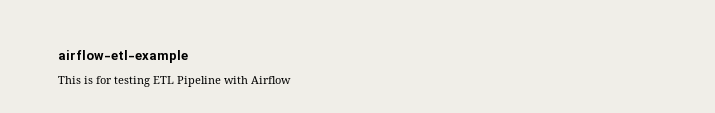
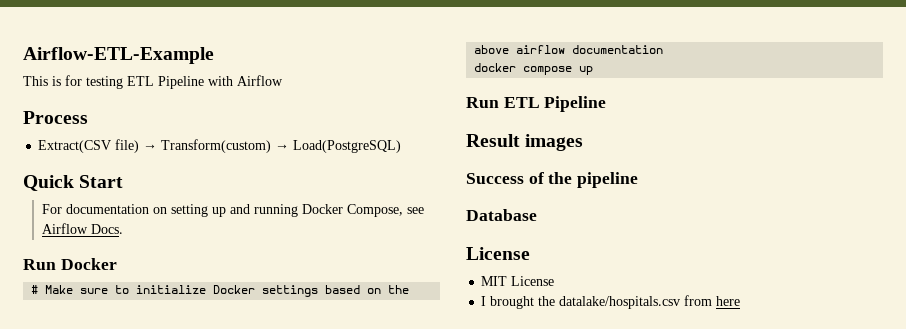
[58,50,188,63] airflow-etl-example -> [23,47,214,64] Airflow-ETL-Example
(291, 80) none -> [23,111,88,124] [38,139,402,153] [23,175,124,191] [41,204,424,217] [41,223,123,234] [23,258,117,270] [31,285,410,297] [474,45,664,54] [474,63,594,75] [466,96,607,112] [466,134,584,151] [466,172,639,188] [466,209,537,221] [466,247,530,260] [481,276,555,286] [481,295,741,309] // Process // Extract(CSV file) → Transform(custom) → Load(PostgreSQL) // Quick Start // For documentation on setting up and running Docker Compose, see Airflow Docs. // Run Docker // # Make sure to initialize Docker settings based on the above airflow documentation // docker compose up // Run ETL Pipeline // Result images // Success of the pipeline // Database // License // MIT License // I brought the datalake/hospitals.csv from here

